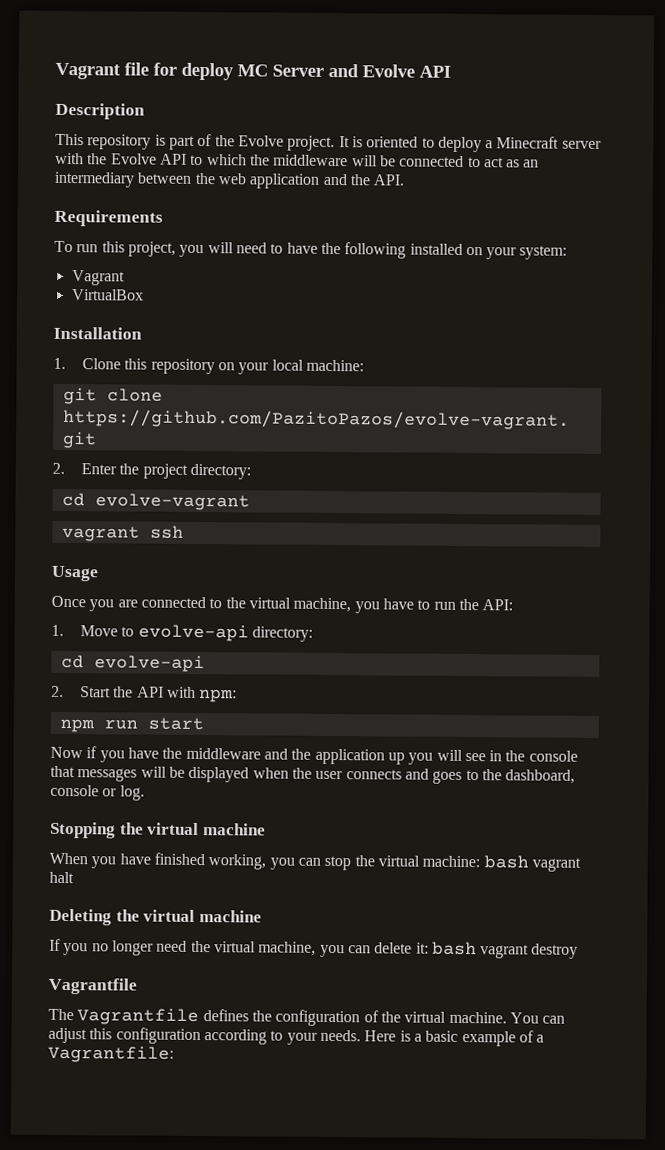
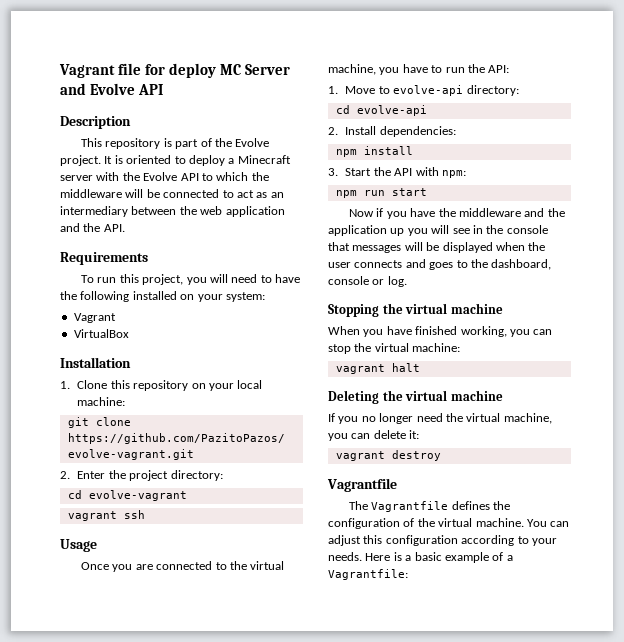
(64, 691) none -> [345,126,456,137] [335,146,413,157] [328,168,338,176] Install dependencies: // npm install // 3.
[483,855,529,869] bash -> (461, 347) //
[431,941,477,956] bash -> (420, 434) //

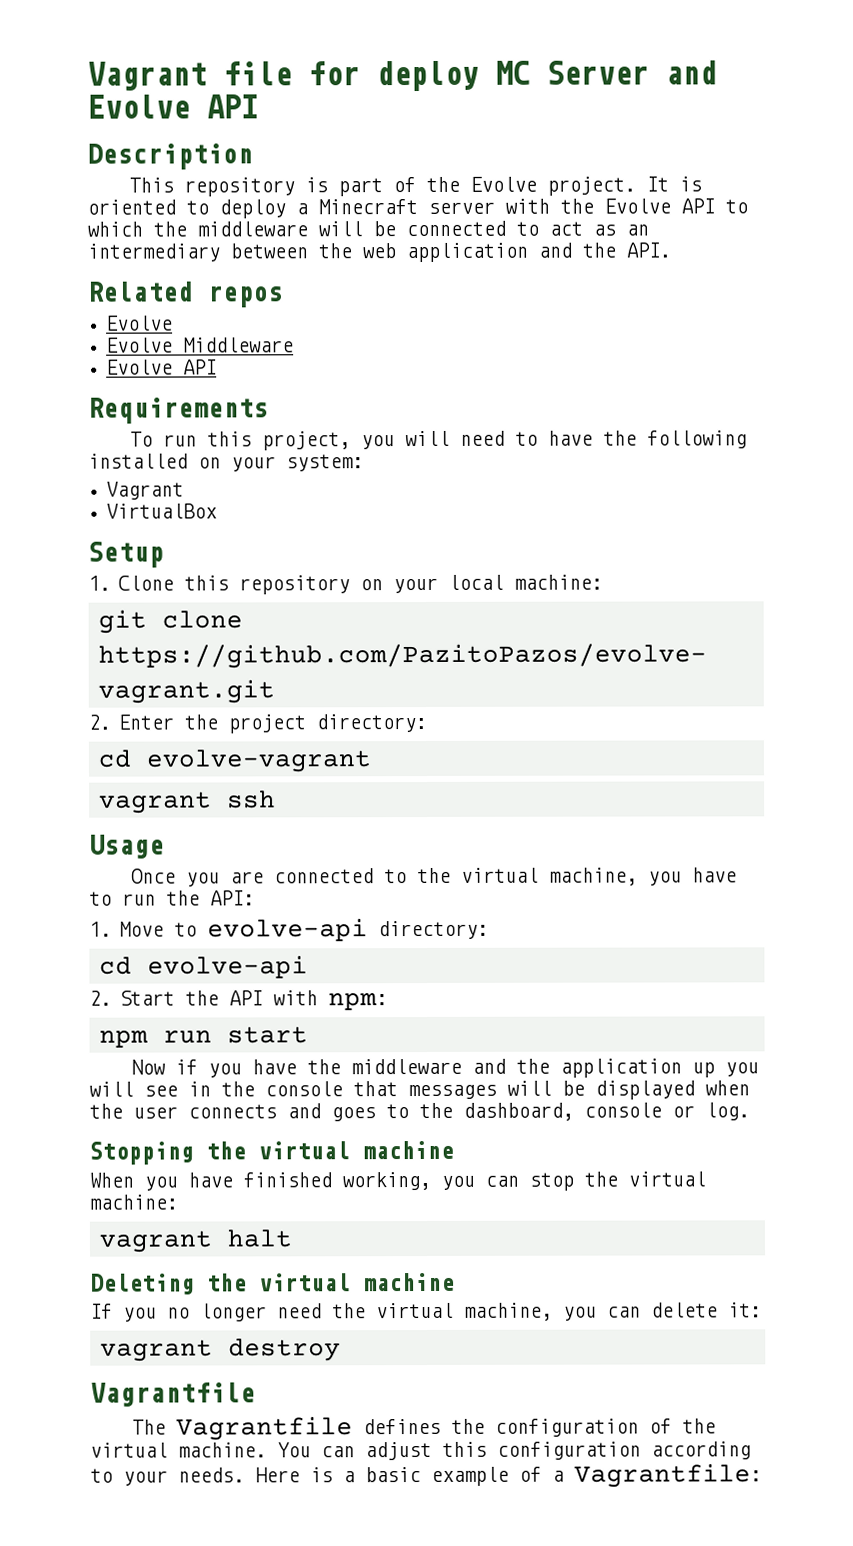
(125, 228) none -> [87,281,284,308] [106,315,174,331] [106,337,295,353] [106,359,218,375] // Related repos // Evolve // Evolve Middleware // Evolve API
[60,357,131,368] Installation -> [88,541,164,568] Setup
[345,126,456,137] [335,146,413,157] [328,168,338,176] Install dependencies: // npm install // 3. -> (112, 998) none

